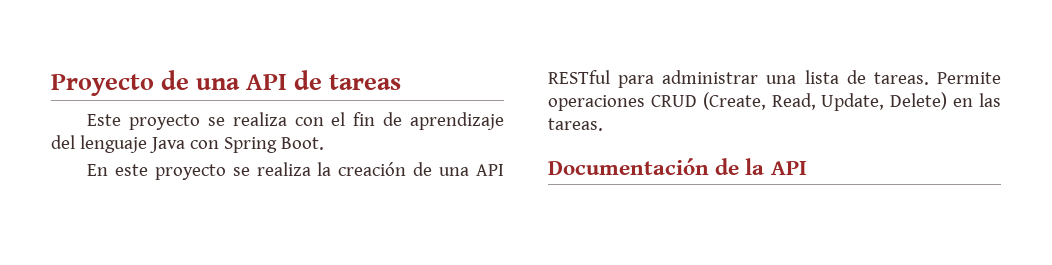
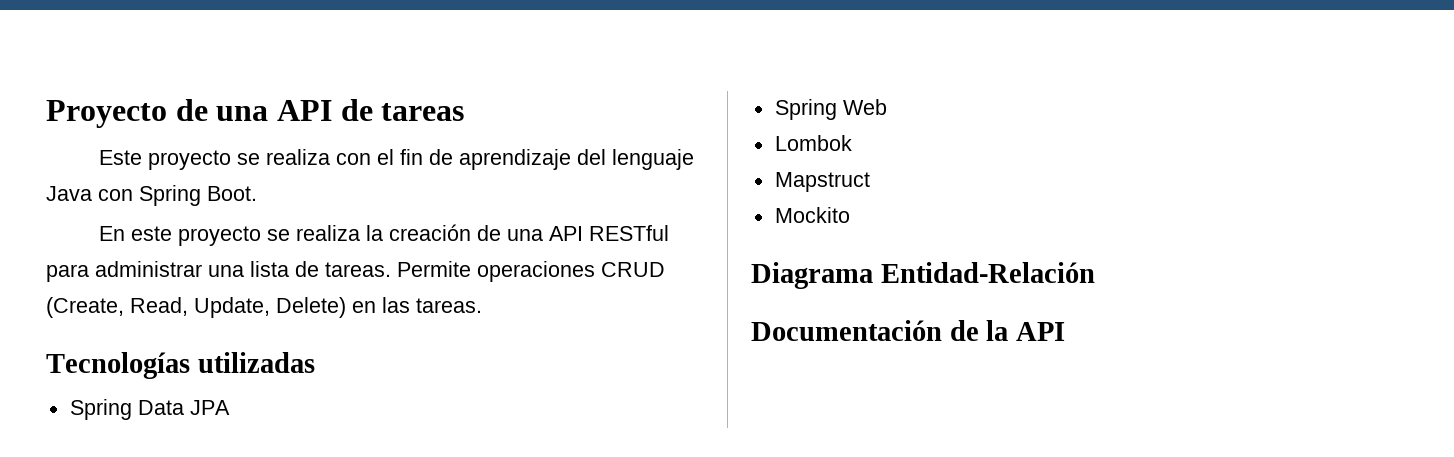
(603, 124) none -> [46,352,315,379] [69,399,230,420] [774,99,887,120] [774,135,852,151] [774,172,870,192] [774,207,850,223] [751,262,1095,289] // Tecnologías utilizadas // Spring Data JPA // Spring Web // Lombok // Mapstruct // Mockito // Diagrama Entidad-Relación

